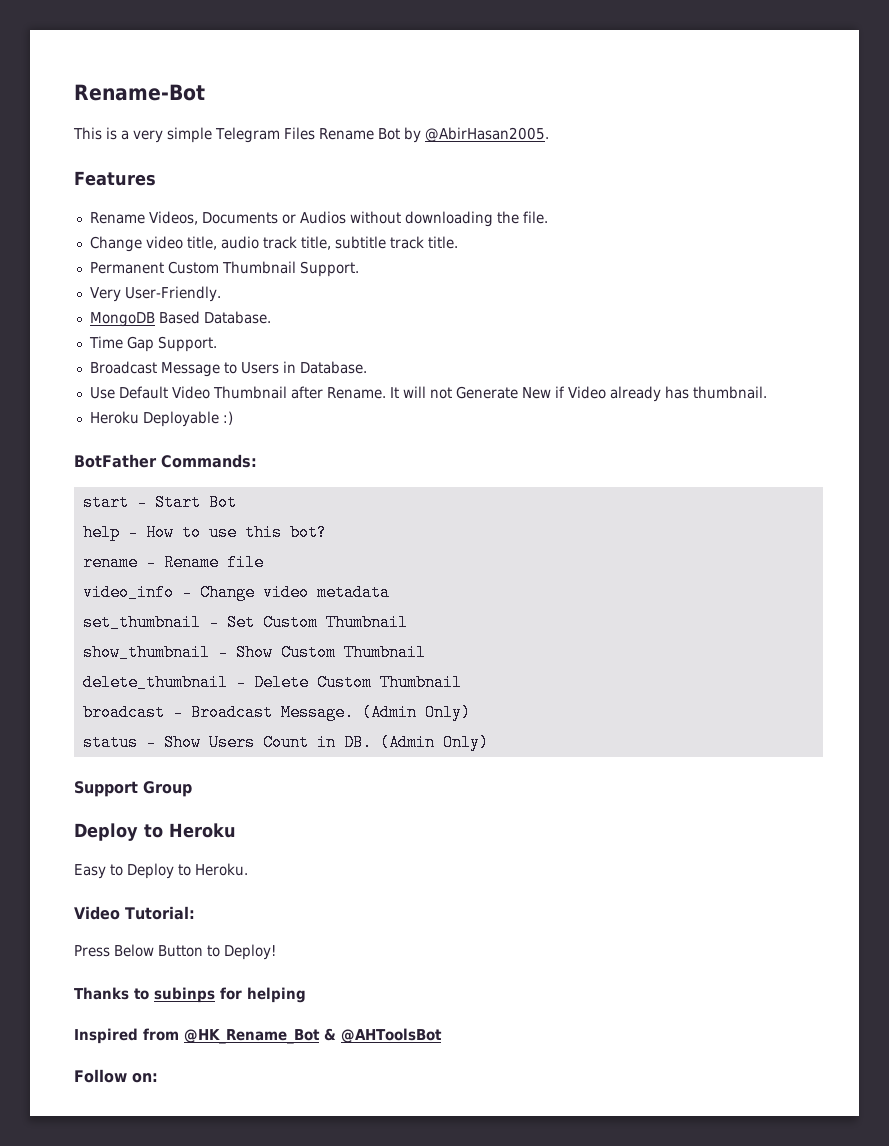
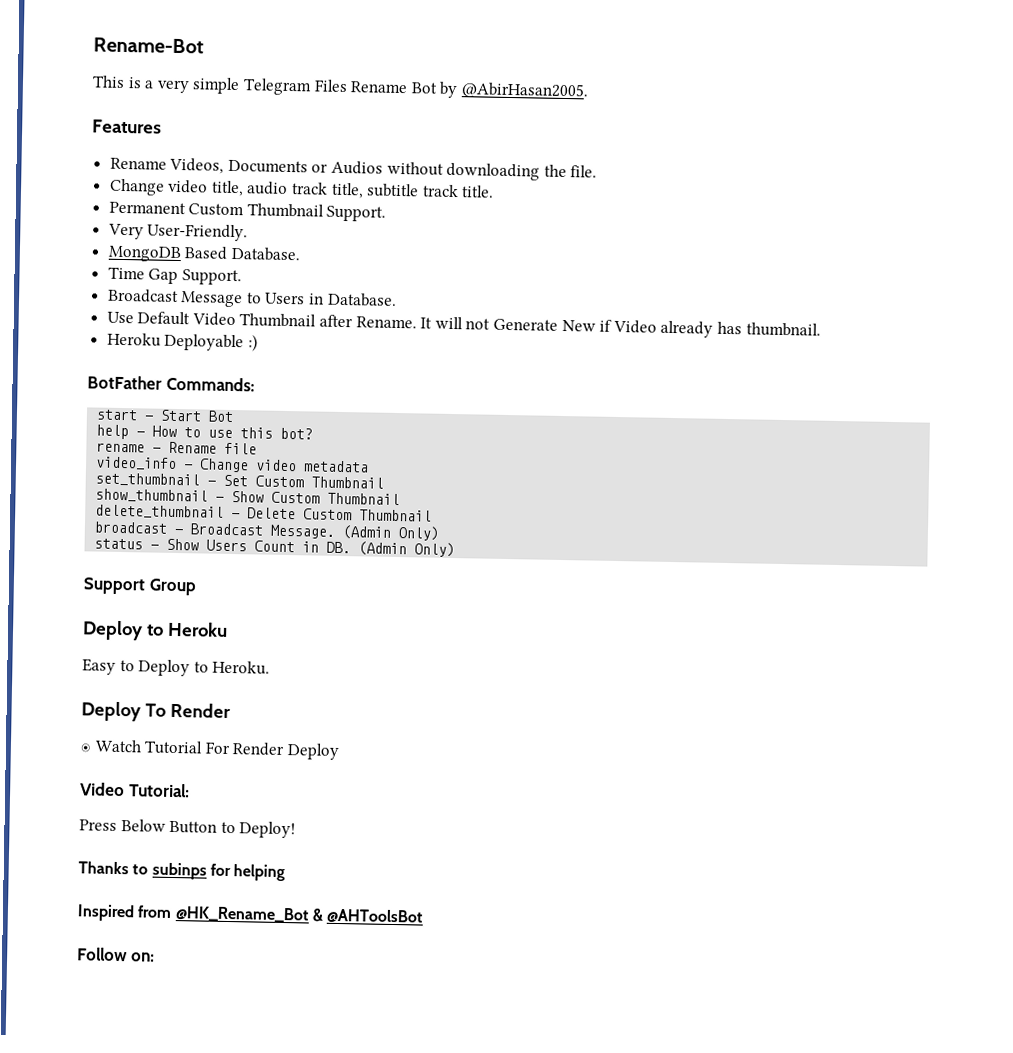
(248, 869) none -> [81,701,231,722] [80,739,340,760] // Deploy To Render // ◉ Watch Tutorial For Render Deploy

